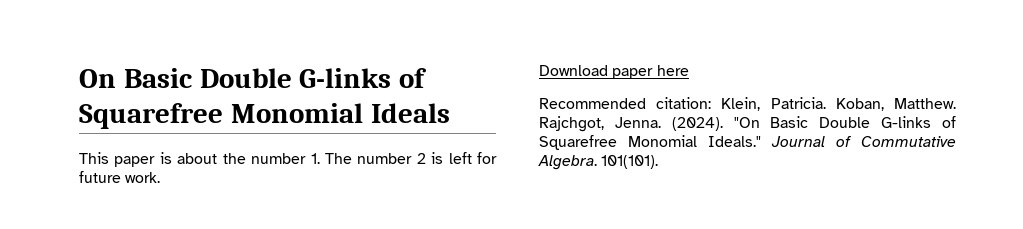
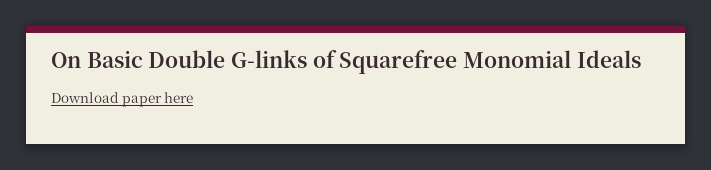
[79,152,498,167] [79,171,161,183] [539,65,689,79] [539,97,956,111] [539,116,956,132] [539,135,956,150] [538,155,659,170] This paper is about the number 1. The number 2 is left for future work. // Download paper here // Recommended citation: Klein, Patricia. Koban, Matthew. Rajchgot, Jenna. (2024). "On Basic Double G-links of Squarefree Monomial Ideals." Journal of Commutative Algebra. 101(101). -> [51,92,194,107] Download paper here

